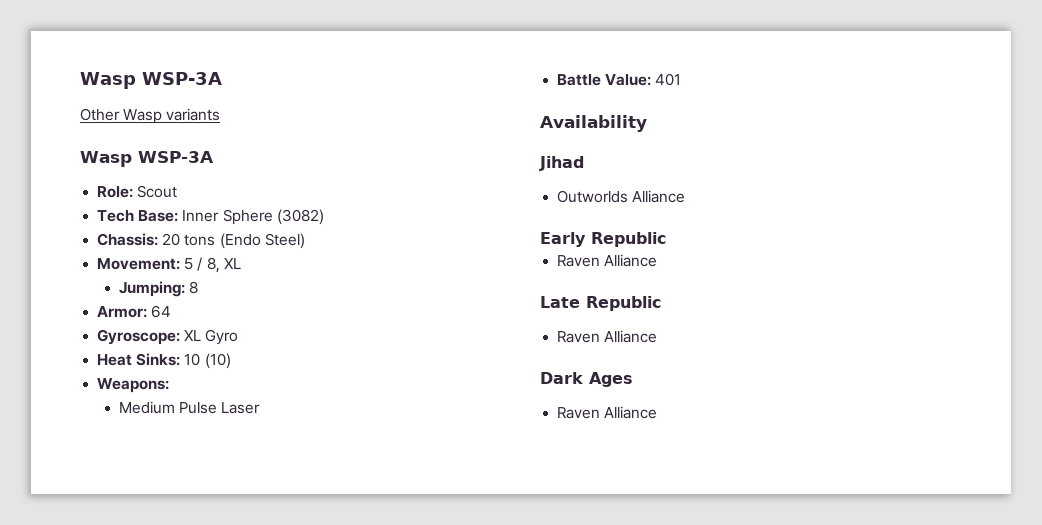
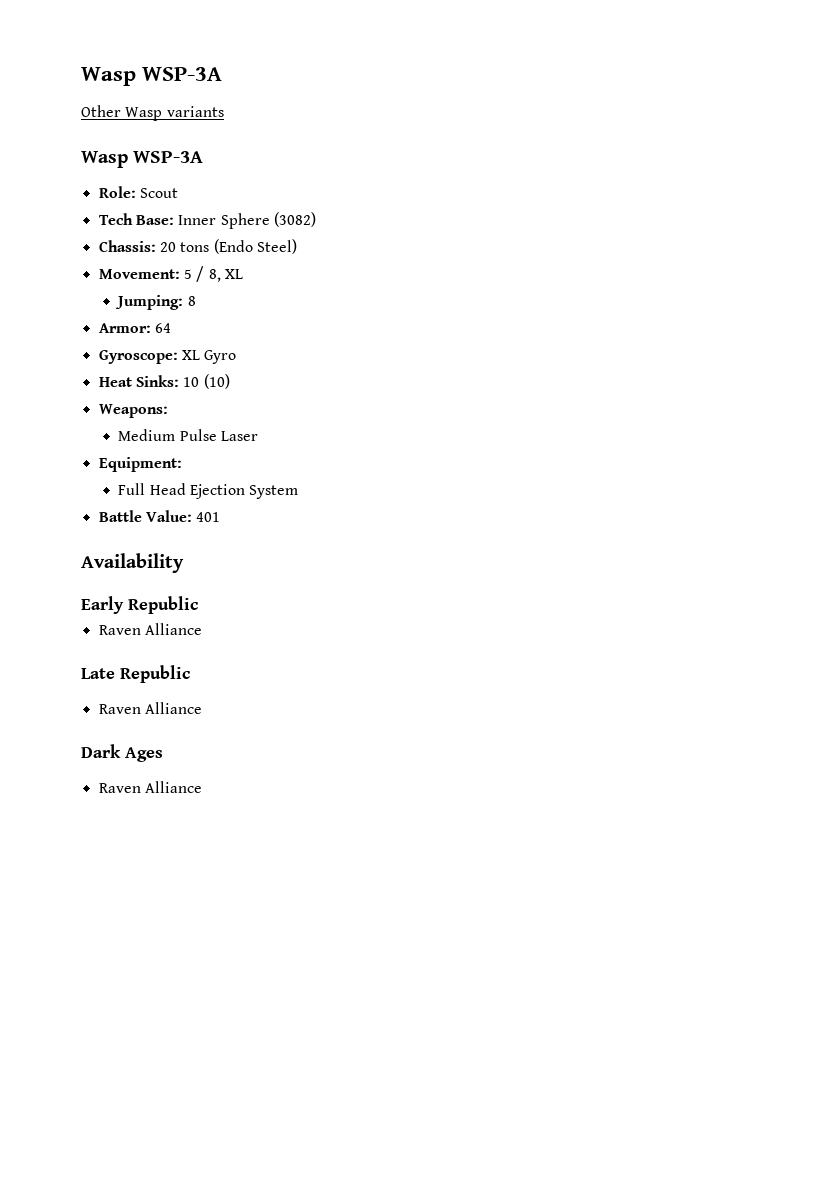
(261, 408) none -> [98,457,182,472] [118,483,299,499] // Equipment: // Full Head Ejection System
[539,156,584,171] [557,190,686,203] // Jihad // Outworlds Alliance -> (184, 563) none

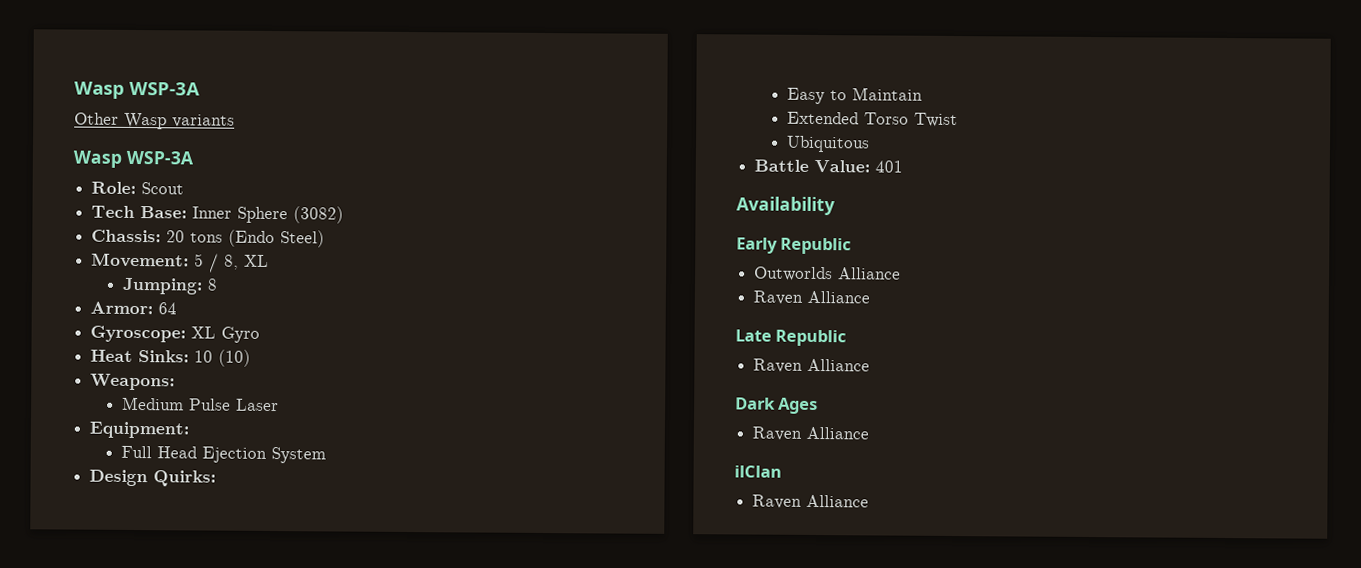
(299, 492) none -> [89,469,217,487] [787,87,924,105] [787,111,959,128] [786,135,871,153] // Design Quirks: // Easy to Maintain // Extended Torso Twist // Ubiquitous
(198, 605) none -> [754,266,902,282] // Outworlds Alliance
(202, 787) none -> [734,465,782,478] [752,494,870,509] // ilClan // Raven Alliance

